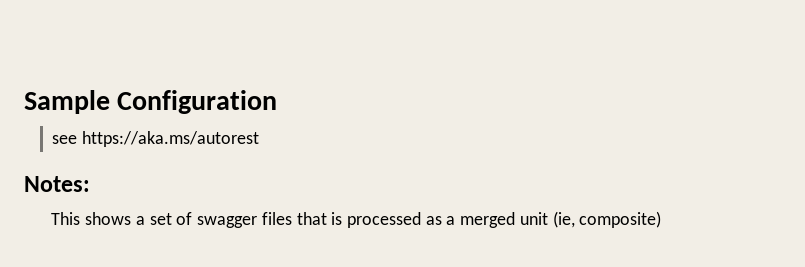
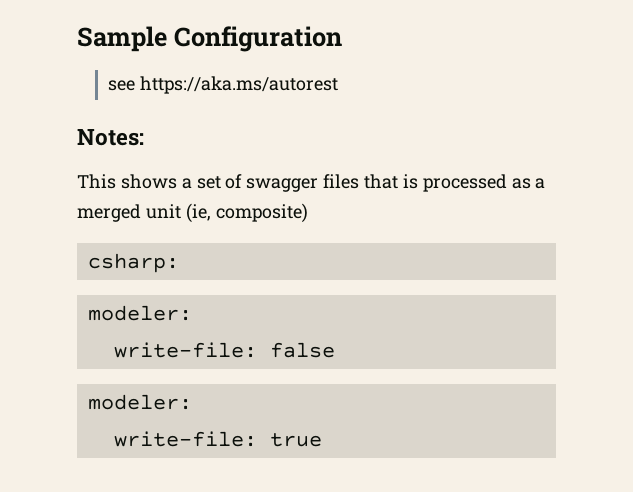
(662, 219) none -> [87,253,179,273] [87,305,192,321] [113,342,335,358] [87,394,192,410] [113,431,322,447] // csharp: // modeler: // write-file: false // modeler: // write-file: true

